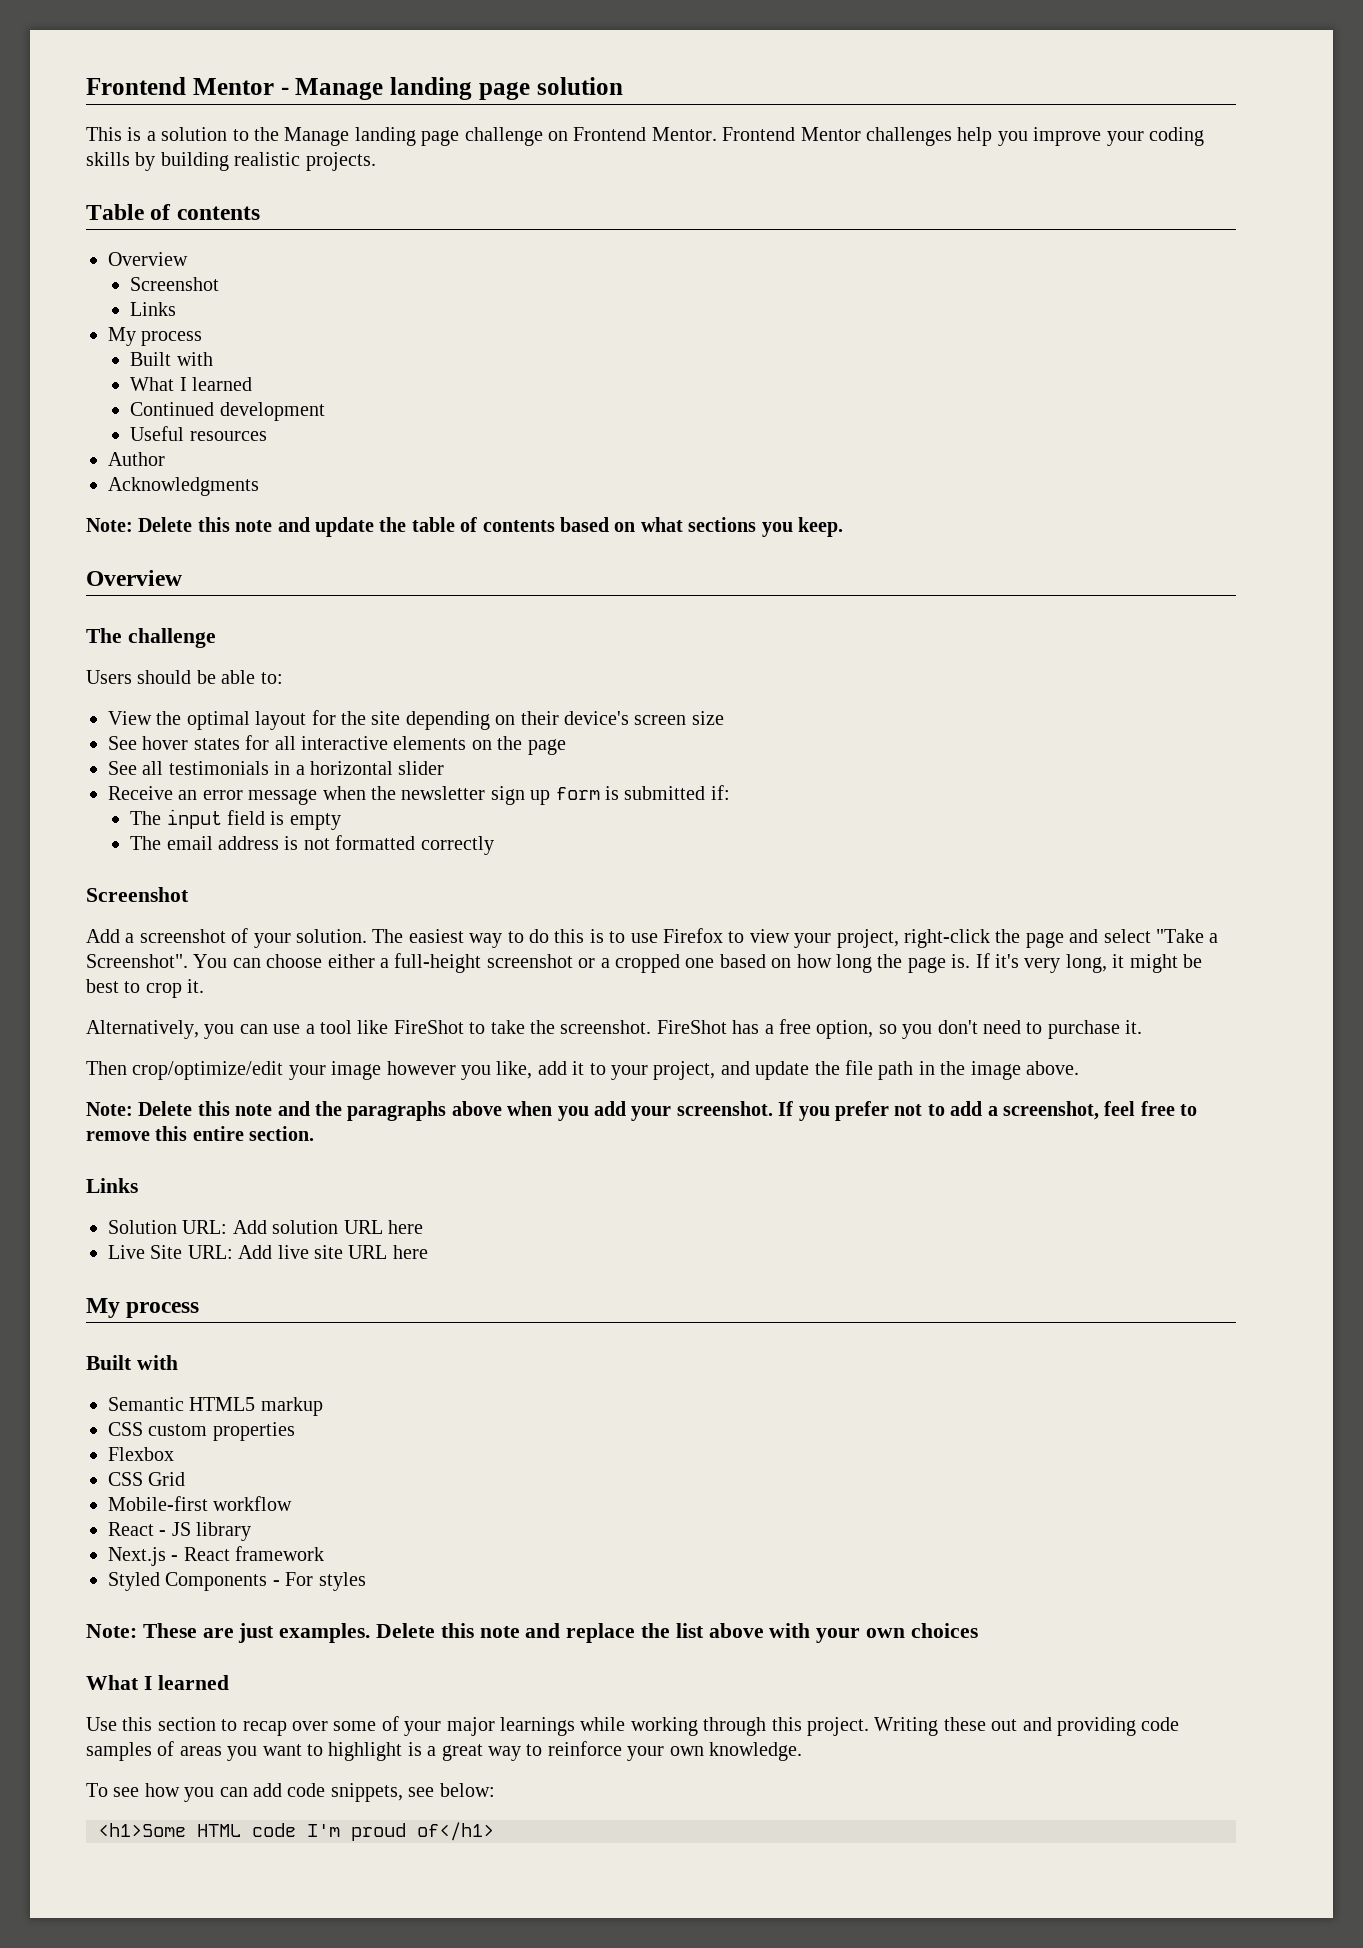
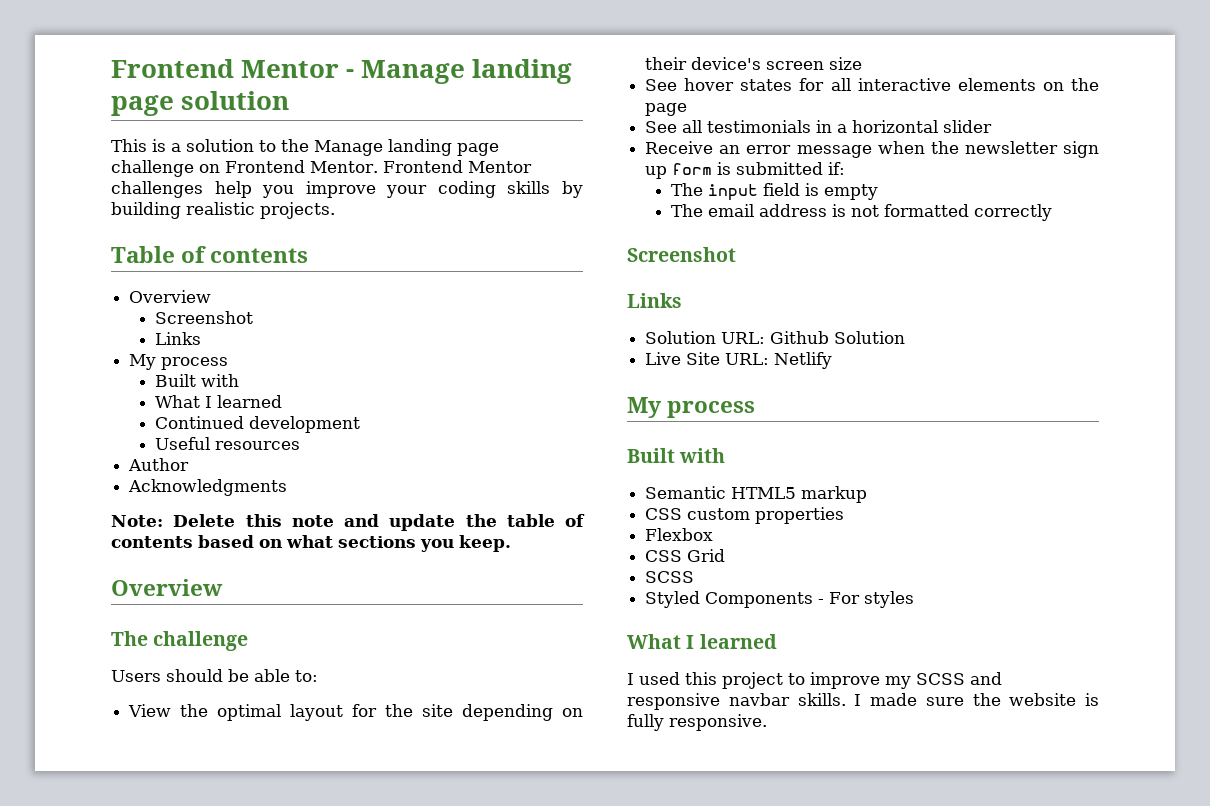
[86,928,1219,948] [86,953,1202,973] [86,979,205,998] [86,1019,1143,1039] [86,1060,1079,1080] [86,1101,1198,1121] [86,1126,315,1141] // Add a screenshot of your solution. The easiest way to do this is to use Firefox to view your project, right-click the page and select "Take a Screenshot". You can choose either a full-height screenshot or a cropped one based on how long the page is. If it's very long, it might be best to crop it. // Alternatively, you can use a tool like FireShot to take the screenshot. FireShot has a free option, so you don't need to purchase it. // Then crop/optimize/edit your image however you like, add it to your project, and update the file path in the image above. // Note: Delete this note and the paragraphs above when you add your screenshot. If you prefer not to add a screenshot, feel free to remove this entire section. -> (736, 254) none
[232,1220,423,1234] Add solution URL here -> [770,331,906,344] Github Solution
[238,1245,428,1259] Add live site URL here -> [774,352,833,369] Netlify
[108,1496,293,1511] [108,1522,252,1541] [108,1546,325,1566] Mobile-first workflow // React - JS library // Next.js - React framework -> [645,571,695,583] SCSS
[86,1623,978,1643] [86,1675,229,1690] [86,1716,1180,1736] [86,1741,802,1761] [86,1783,495,1802] [98,1822,494,1841] Note: These are just examples. Delete this note and replace the list above with your own choices // What I learned // Use this section to recap over some of your major learnings while working through this project. Writing these out and providing code samples of areas you want to highlight is a great way to reinforce your own knowledge. // To see how you can add code snippets, see below: // <h1>Some HTML code I'm proud of</h1> -> [627,634,777,649] [627,672,1002,689] [627,693,1099,710] [627,714,767,731] What I learned // I used this project to improve my SCSS and responsive navbar skills. I made sure the website is fully responsive.

